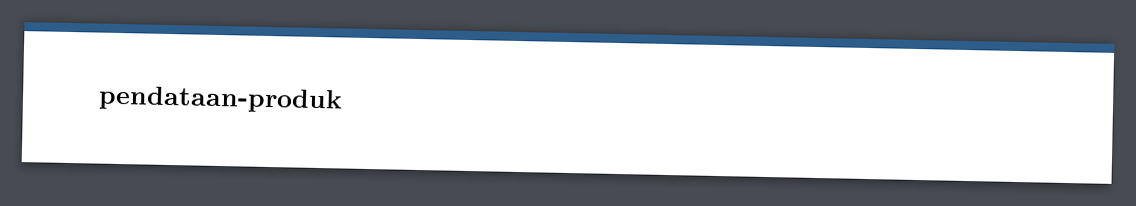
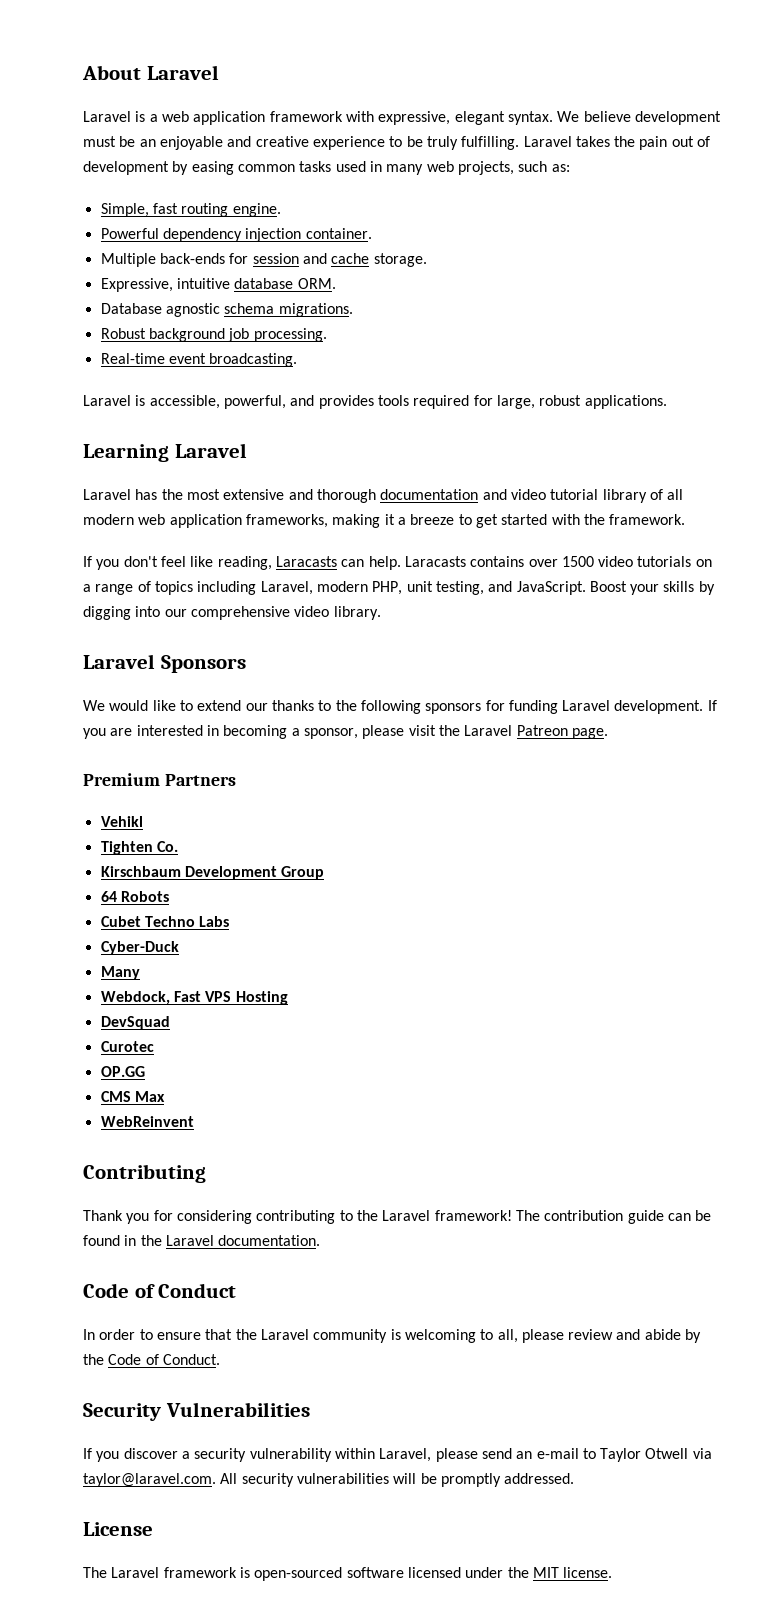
[98,85,343,114] pendataan-produk -> [82,65,219,80] [83,111,721,125] [83,136,711,150] [83,161,570,175] [100,203,281,217] [100,228,372,242] [100,253,427,267] [100,278,336,292] [100,303,353,317] [100,328,327,342] [100,353,298,367] [83,395,667,409] [83,443,247,462] [83,489,684,503] [83,514,686,528] [83,556,712,570] [83,581,715,595] [83,606,381,620] [83,654,246,673] [83,700,717,714] [83,725,608,739] [83,773,236,786] [100,816,143,827] [100,841,178,855] [100,866,325,880] [100,891,169,902] [100,916,230,927] [100,941,179,955] [100,966,140,980] [100,991,288,1005] [100,1016,170,1030] [100,1041,154,1052] [100,1066,145,1077] [100,1091,165,1102] [100,1116,194,1127] [83,1164,206,1183] [83,1210,712,1224] [83,1235,321,1246] [83,1283,237,1298] [83,1329,702,1343] [83,1354,220,1365] [83,1402,310,1421] [83,1448,712,1462] [83,1473,575,1487] [83,1522,153,1536] [83,1567,613,1581] About Laravel // Laravel is a web application framework with expressive, elegant syntax. We believe development must be an enjoyable and creative experience to be truly fulfilling. Laravel takes the pain out of development by easing common tasks used in many web projects, such as: // Simple, fast routing engine. // Powerful dependency injection container. // Multiple back-ends for session and cache storage. // Expressive, intuitive database ORM. // Database agnostic schema migrations. // Robust background job processing. // Real-time event broadcasting. // Laravel is accessible, powerful, and provides tools required for large, robust applications. // Learning Laravel // Laravel has the most extensive and thorough documentation and video tutorial library of all modern web application frameworks, making it a breeze to get started with the framework. // If you don't feel like reading, Laracasts can help. Laracasts contains over 1500 video tutorials on a range of topics including Laravel, modern PHP, unit testing, and JavaScript. Boost your skills by digging into our comprehensive video library. // Laravel Sponsors // We would like to extend our thanks to the following sponsors for funding Laravel development. If you are interested in becoming a sponsor, please visit the Laravel Patreon page. // Premium Partners // Vehikl // Tighten Co. // Kirschbaum Development Group // 64 Robots // Cubet Techno Labs // Cyber-Duck // Many // Webdock, Fast VPS Hosting // DevSquad // Curotec // OP.GG // CMS Max // WebReinvent // Contributing // Thank you for considering contributing to the Laravel framework! The contribution guide can be found in the Laravel documentation. // Code of Conduct // In order to ensure that the Laravel community is welcoming to all, please review and abide by the Code of Conduct. // Security Vulnerabilities // If you discover a security vulnerability within Laravel, please send an e-mail to Taylor Otwell via taylor@laravel.com. All security vulnerabilities will be promptly addressed. // License // The Laravel framework is open-sourced software licensed under the MIT license.

